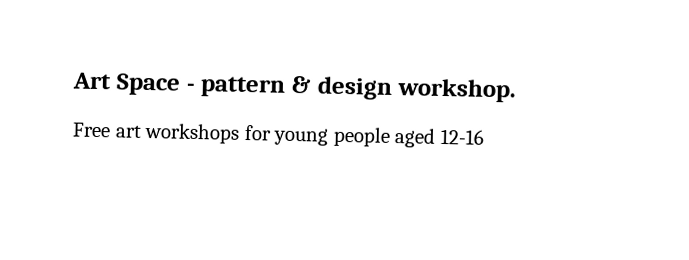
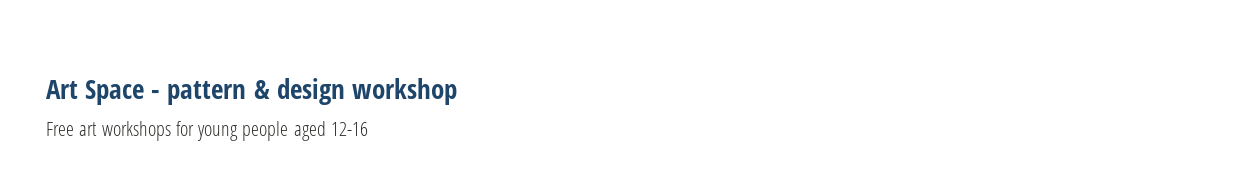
[396,78,517,103] workshop. -> [351,78,457,105] workshop

